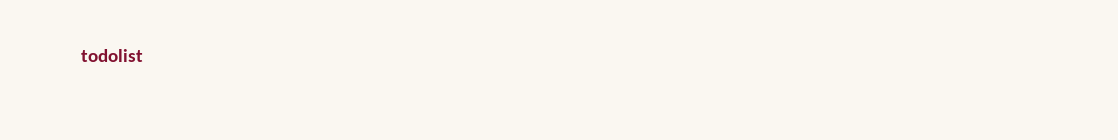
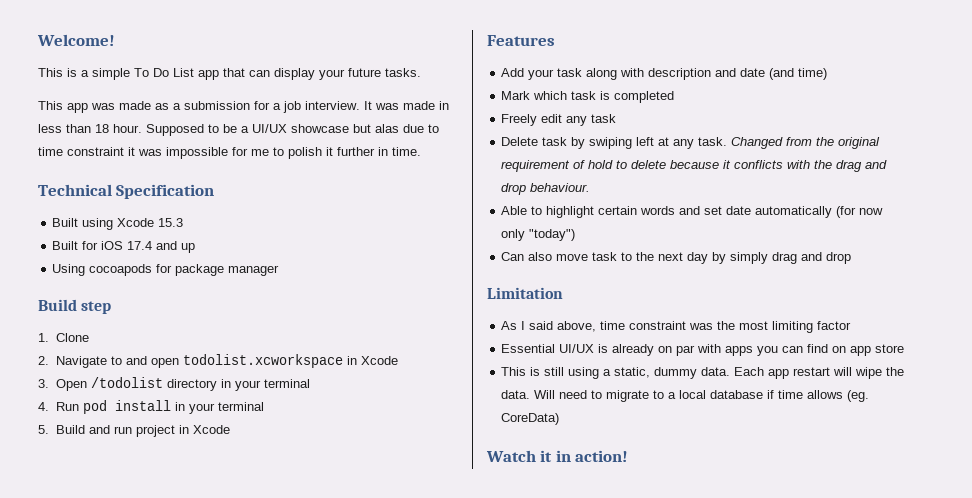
[81,49,143,62] todolist -> [37,34,115,46] [38,68,421,80] [38,101,449,113] [38,124,439,136] [38,147,421,159] [38,184,215,199] [52,218,184,230] [52,241,196,253] [52,264,280,276] [38,299,112,314] [38,333,89,342] [38,354,398,368] [38,377,310,391] [38,400,264,414] [38,425,230,437] [487,35,555,46] [501,68,828,80] [501,91,675,103] [501,114,617,126] [501,137,881,149] [501,160,888,172] [501,183,591,195] [501,206,884,218] [501,229,576,241] [501,252,852,264] [487,287,563,299] [501,321,852,333] [501,344,905,356] [501,367,905,379] [501,390,870,402] [501,413,560,425] [486,450,629,462] Welcome! // This is a simple To Do List app that can display your future tasks. // This app was made as a submission for a job interview. It was made in less than 18 hour. Supposed to be a UI/UX showcase but alas due to time constraint it was impossible for me to polish it further in time. // Technical Specification // Built using Xcode 15.3 // Built for iOS 17.4 and up // Using cocoapods for package manager // Build step // 1. Clone // 2. Navigate to and open todolist.xcworkspace in Xcode // 3. Open /todolist directory in your terminal // 4. Run pod install in your terminal // 5. Build and run project in Xcode // Features // Add your task along with description and date (and time) // Mark which task is completed // Freely edit any task // Delete task by swiping left at any task. Changed from the original requirement of hold to delete because it conflicts with the drag and drop behaviour. // Able to highlight certain words and set date automatically (for now only "today") // Can also move task to the next day by simply drag and drop // Limitation // As I said above, time constraint was the most limiting factor // Essential UI/UX is already on par with apps you can find on app store // This is still using a static, dummy data. Each app restart will wipe the data. Will need to migrate to a local database if time allows (eg. CoreData) // Watch it in action!

